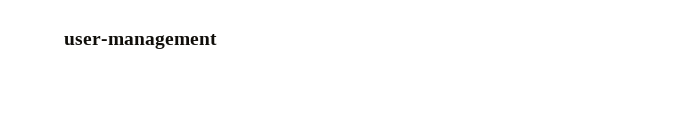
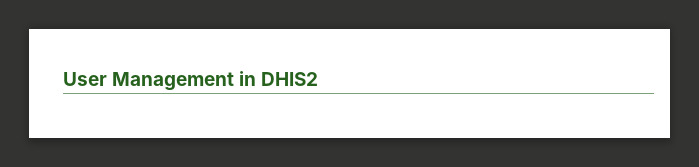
[64,34,217,49] user-management -> [63,71,319,91] User Management in DHIS2

